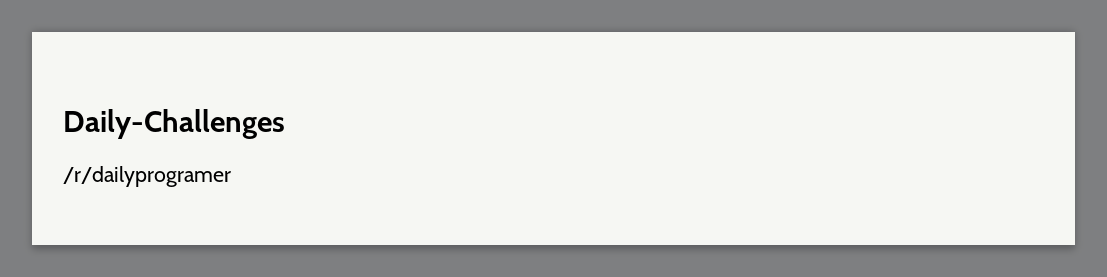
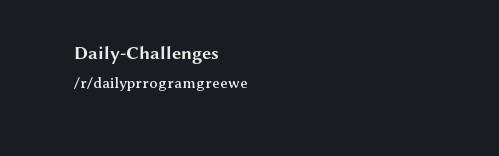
[63,166,231,187] /r/dailyprogramer -> [74,77,248,91] /r/dailyprrogramgreewe

